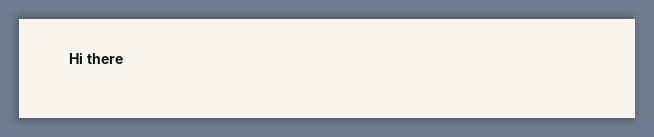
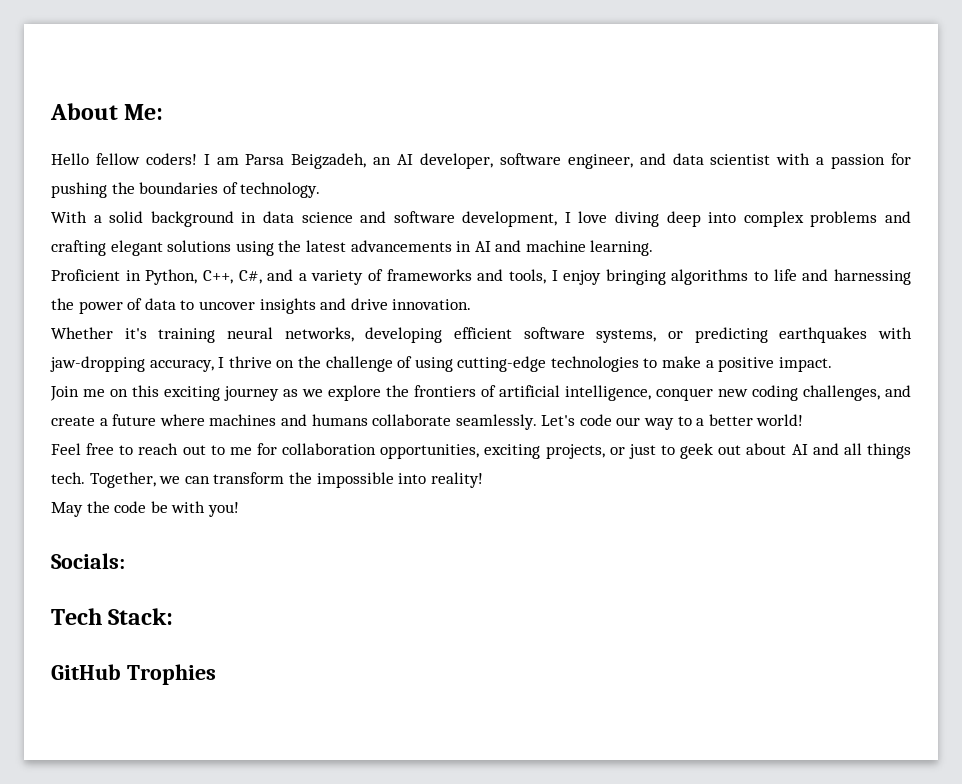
[69,52,123,64] Hi there -> [50,103,164,120] [51,153,912,169] [51,182,321,198] [51,211,912,227] [51,240,654,256] [51,269,912,285] [51,298,472,314] [51,327,912,343] [50,356,832,372] [50,385,911,401] [51,414,804,430] [51,443,911,459] [51,472,483,488] [51,501,239,517] [51,553,125,569] [51,608,174,625] [51,664,216,685] About Me: // Hello fellow coders! I am Parsa Beigzadeh, an AI developer, software engineer, and data scientist with a passion for pushing the boundaries of technology. // With a solid background in data science and software development, I love diving deep into complex problems and crafting elegant solutions using the latest advancements in AI and machine learning. // Proficient in Python, C++, C#, and a variety of frameworks and tools, I enjoy bringing algorithms to life and harnessing the power of data to uncover insights and drive innovation. // Whether it's training neural networks, developing efficient software systems, or predicting earthquakes with jaw-dropping accuracy, I thrive on the challenge of using cutting-edge technologies to make a positive impact. // Join me on this exciting journey as we explore the frontiers of artificial intelligence, conquer new coding challenges, and create a future where machines and humans collaborate seamlessly. Let's code our way to a better world! // Feel free to reach out to me for collaboration opportunities, exciting projects, or just to geek out about AI and all things tech. Together, we can transform the impossible into reality! // May the code be with you! // Socials: // Tech Stack: // GitHub Trophies

